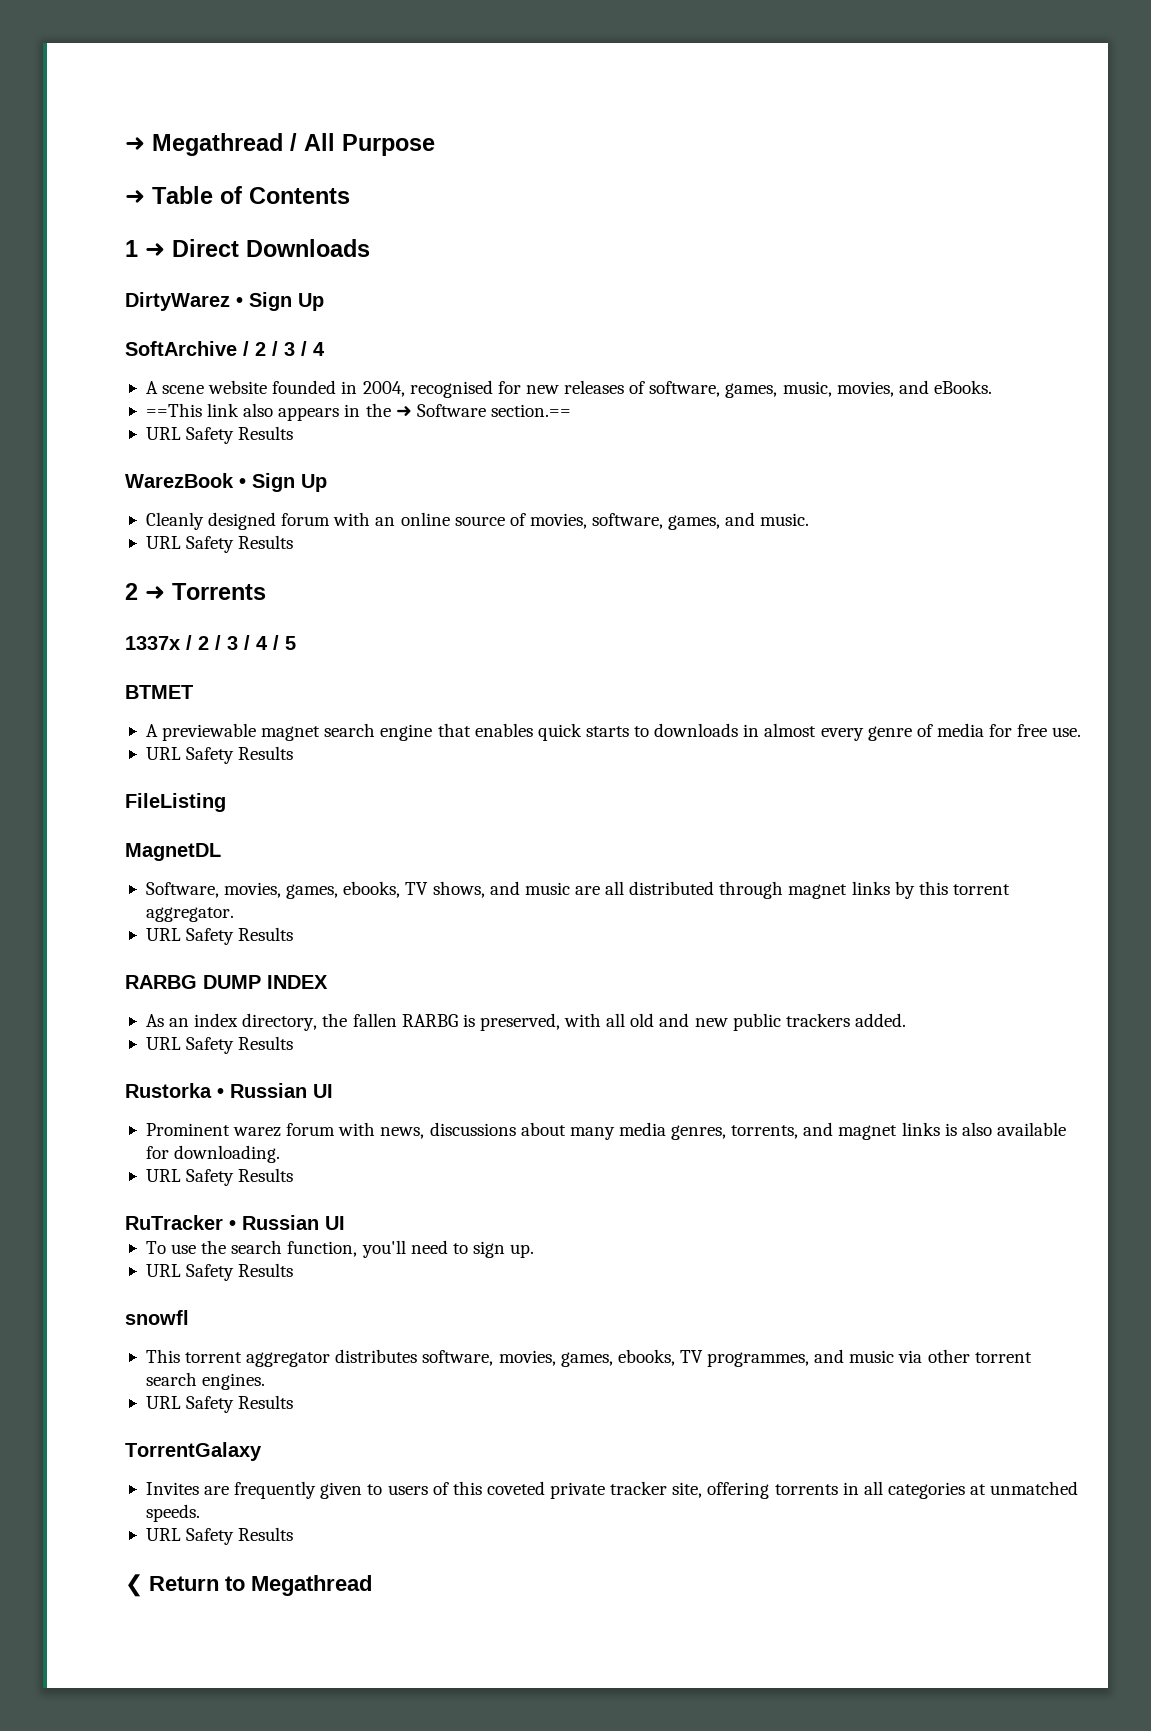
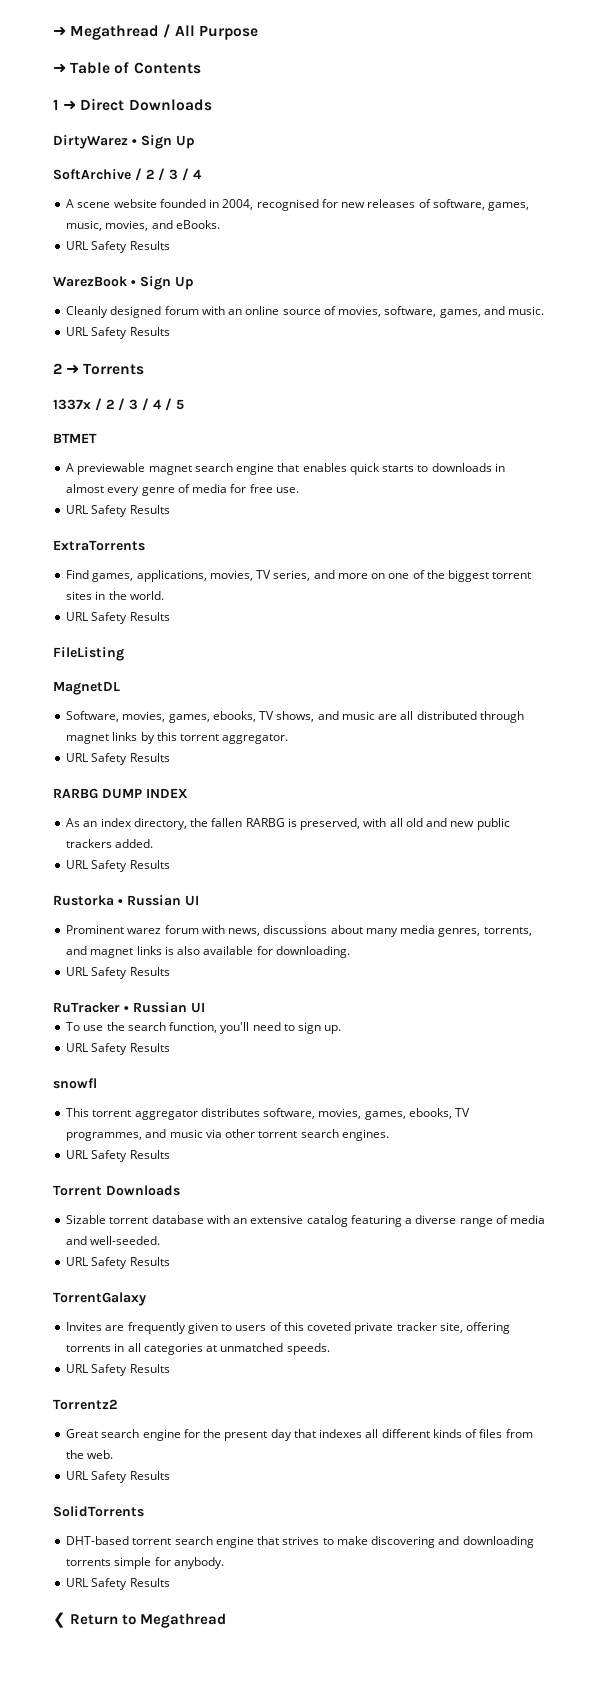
[145,403,571,421] // ==This link also appears in the ➜ Software section.== -> (220, 224) none
(294, 753) none -> [53,540,145,551] [66,570,532,582] [66,591,164,600] [66,612,170,624] // ExtraTorrents // Find games, applications, movies, TV series, and more on one of the biggest torrent sites in the world. // URL Safety Results
(294, 1402) none -> [53,1185,180,1196] [66,1215,546,1227] [66,1236,161,1245] [66,1257,170,1269] // Torrent Downloads // Sizable torrent database with an extensive catalog featuring a diverse range of media and well-seeded. // URL Safety Results
(294, 1534) none -> [53,1399,117,1410] [66,1429,533,1441] [66,1450,114,1459] [66,1471,170,1483] [53,1506,144,1517] [66,1536,534,1548] [66,1557,224,1569] [66,1578,170,1590] // Torrentz2 // Great search engine for the present day that indexes all different kinds of files from the web. // URL Safety Results // SolidTorrents // DHT-based torrent search engine that strives to make discovering and downloading torrents simple for anybody. // URL Safety Results

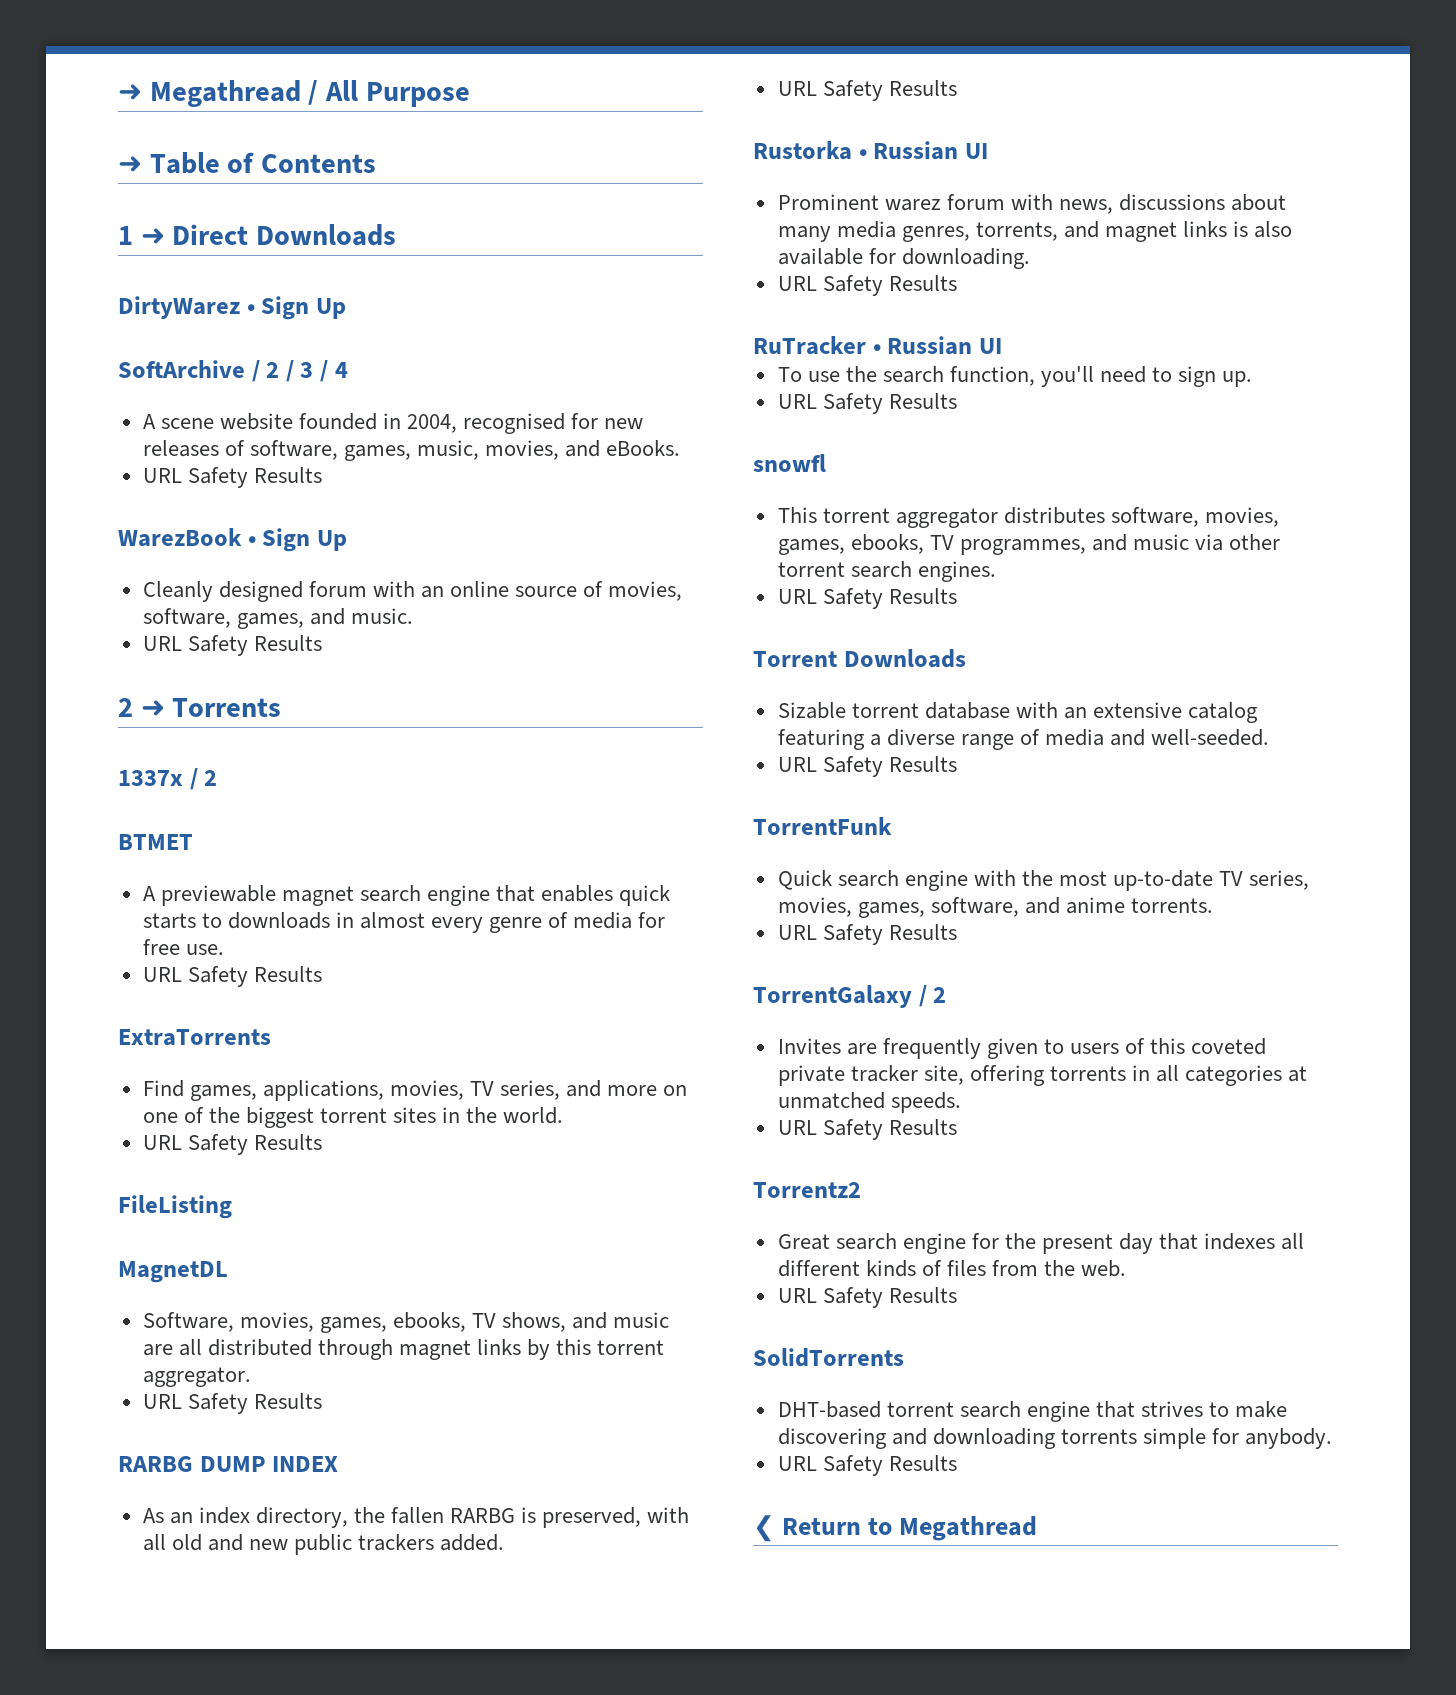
[118,398,184,411] / 3 / 4 / 5 -> (218, 778) none
(170, 1261) none -> [753,817,892,835] [777,870,1310,891] [777,897,1214,918] [777,924,957,945] // TorrentFunk // Quick search engine with the most up-to-date TV series, movies, games, software, and anime torrents. // URL Safety Results
(146, 1299) none -> [918,985,947,1007] / 2

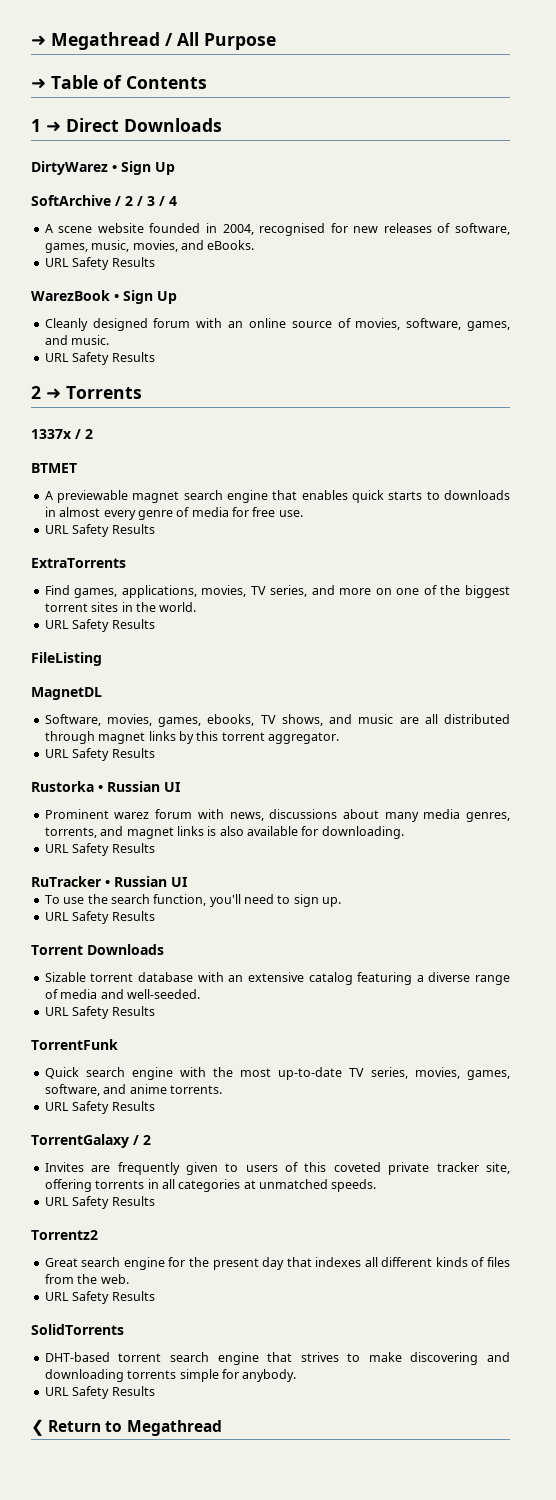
[118,1456,339,1472] [142,1507,690,1528] [142,1534,505,1555] [777,80,957,101] // RARBG DUMP INDEX // As an index directory, the fallen RARBG is preserved, with all old and new public trackers added. // URL Safety Results -> (155, 753) none
[753,454,826,472] [777,507,1280,528] [777,534,1281,555] [777,561,996,582] [777,588,957,609] // snowfl // This torrent aggregator distributes software, movies, games, ebooks, TV programmes, and music via other torrent search engines. // URL Safety Results -> (155, 916) none

